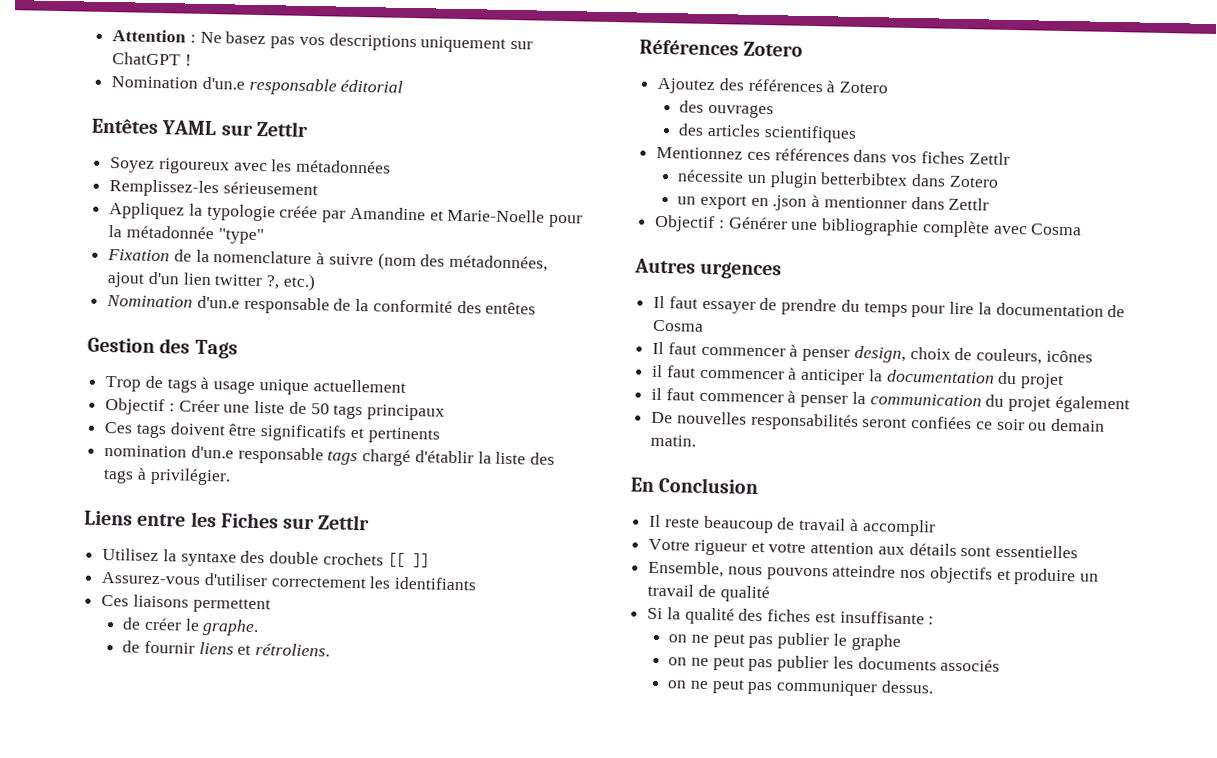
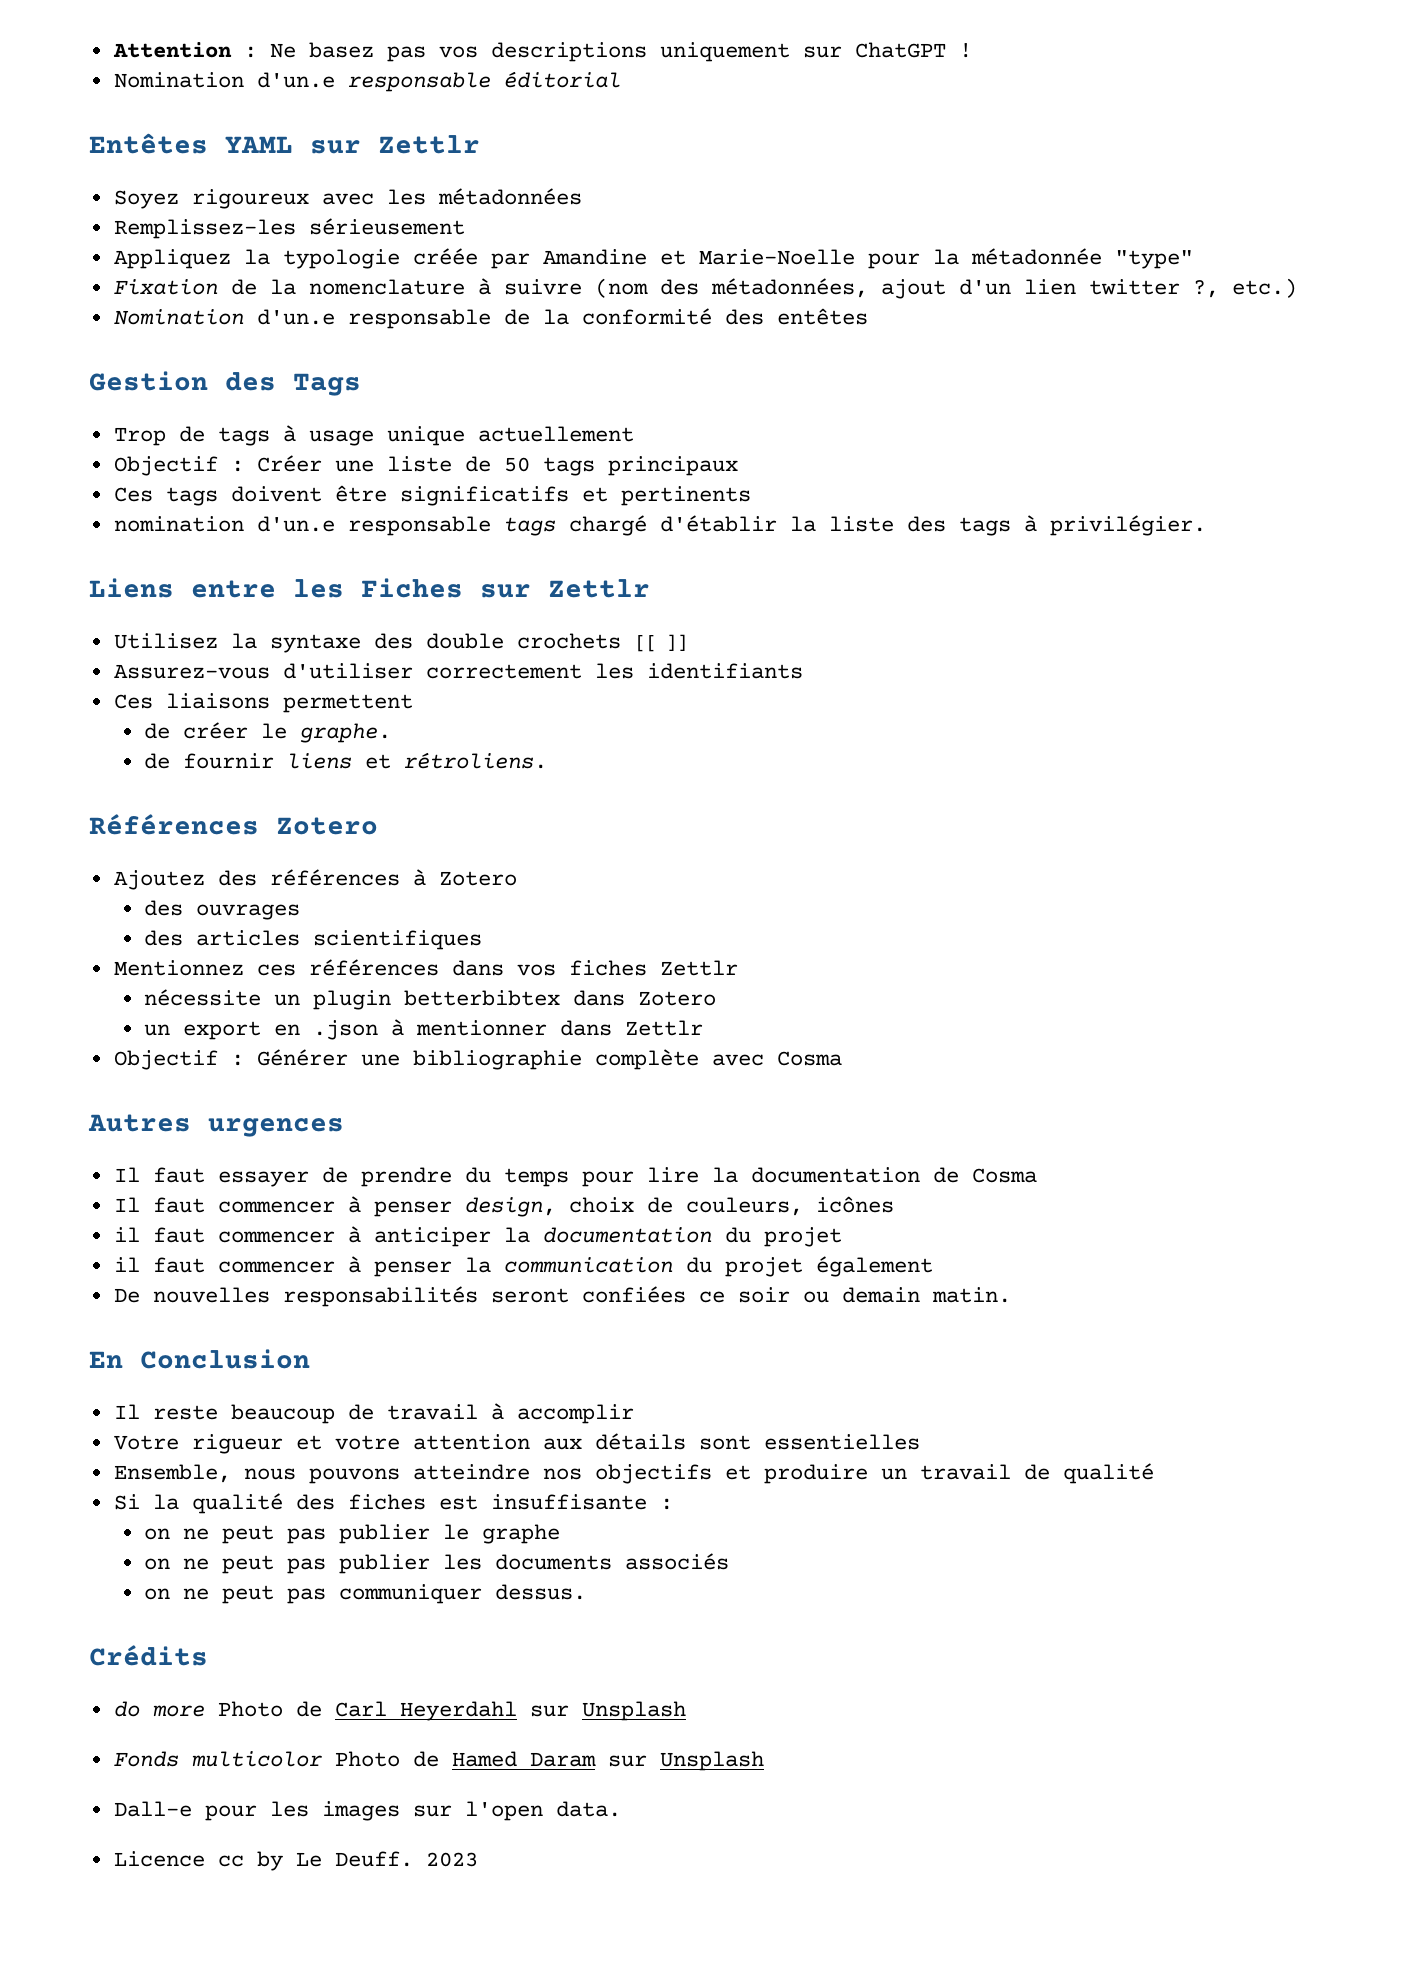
(934, 687) none -> [89,1645,208,1666] [113,1701,686,1721] [113,1751,764,1771] [113,1801,621,1821] [113,1851,478,1871] // Crédits // do more Photo de Carl Heyerdahl sur Unsplash // Fonds multicolor Photo de Hamed Daram sur Unsplash // Dall-e pour les images sur l'open data. // Licence cc by Le Deuff. 2023

